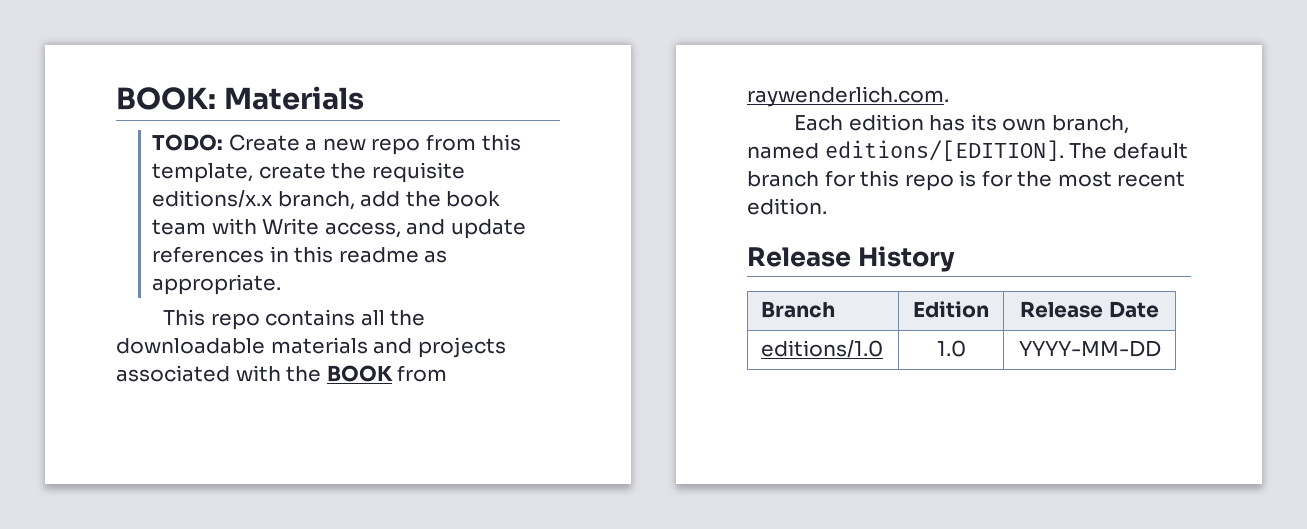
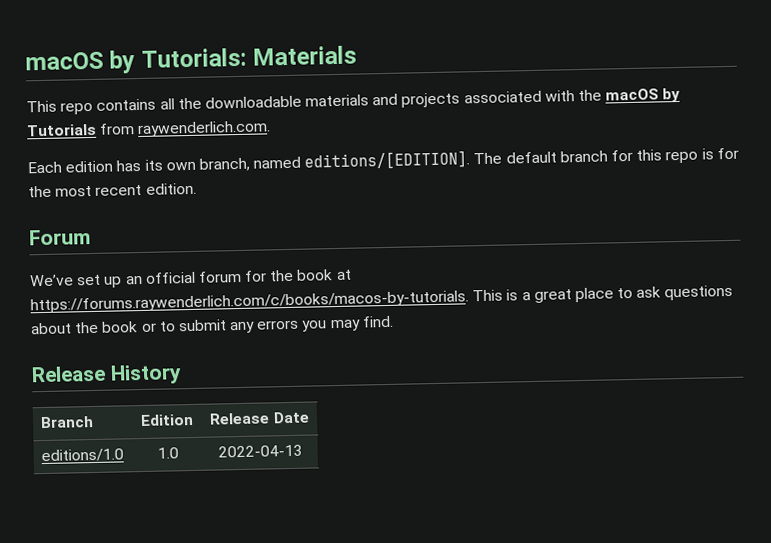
[116,86,364,110] [152,134,521,155] [152,162,465,183] [152,190,501,210] [152,218,527,239] [152,246,448,263] [152,274,282,295] BOOK: Materials // TODO: Create a new repo from this template, create the requisite editions/x.x branch, add the book team with Write access, and update references in this readme as appropriate. -> [25,45,358,74] macOS by Tutorials: Materials
[326,365,393,382] BOOK -> [605,87,681,103] [26,123,97,137] macOS by Tutorials
(827, 206) none -> [29,229,91,246] [30,269,352,288] [30,284,734,314] [30,315,394,335] // Forum // We’ve set up an official forum for the book at https://forums.raywenderlich.com/c/books/macos-by-tutorials. This is a great place to ask questions about the book or to submit any errors you may find.
[1018,340,1161,357] YYYY-MM-DD -> [217,444,303,458] 2022-04-13

